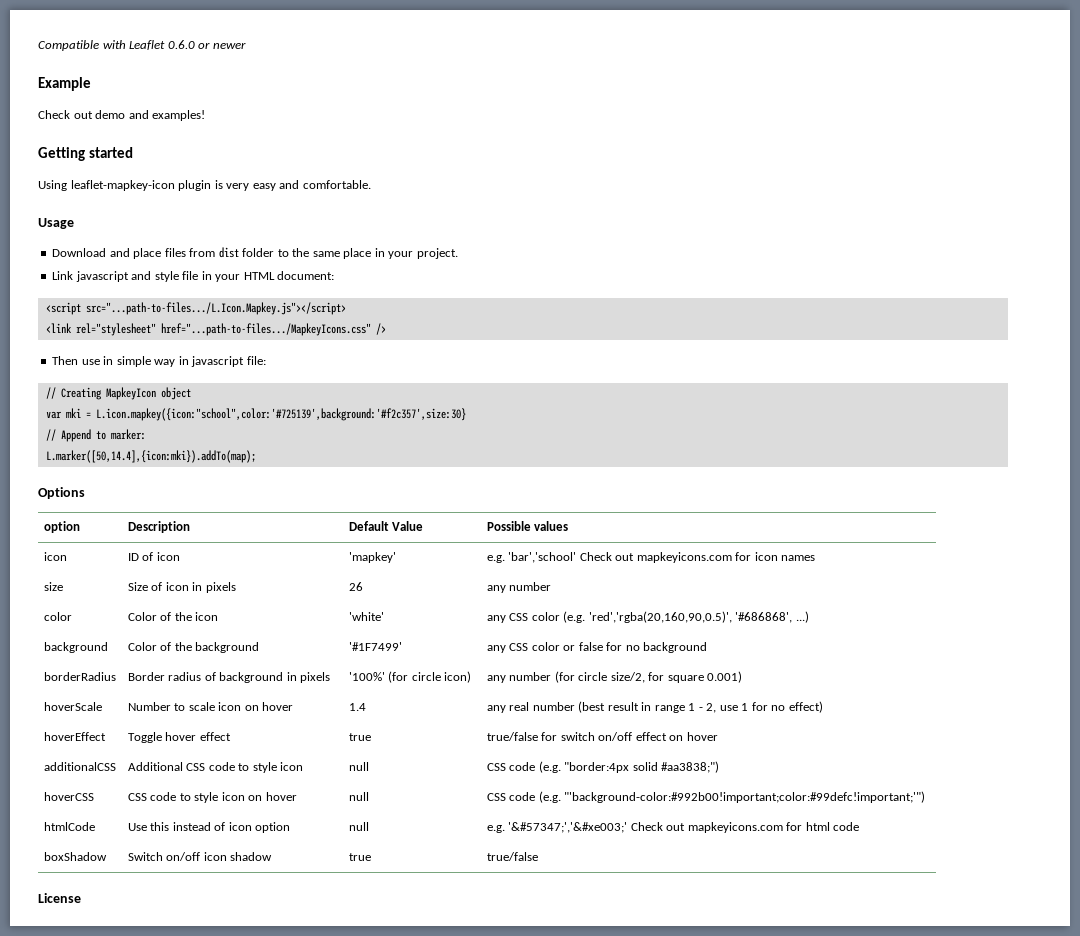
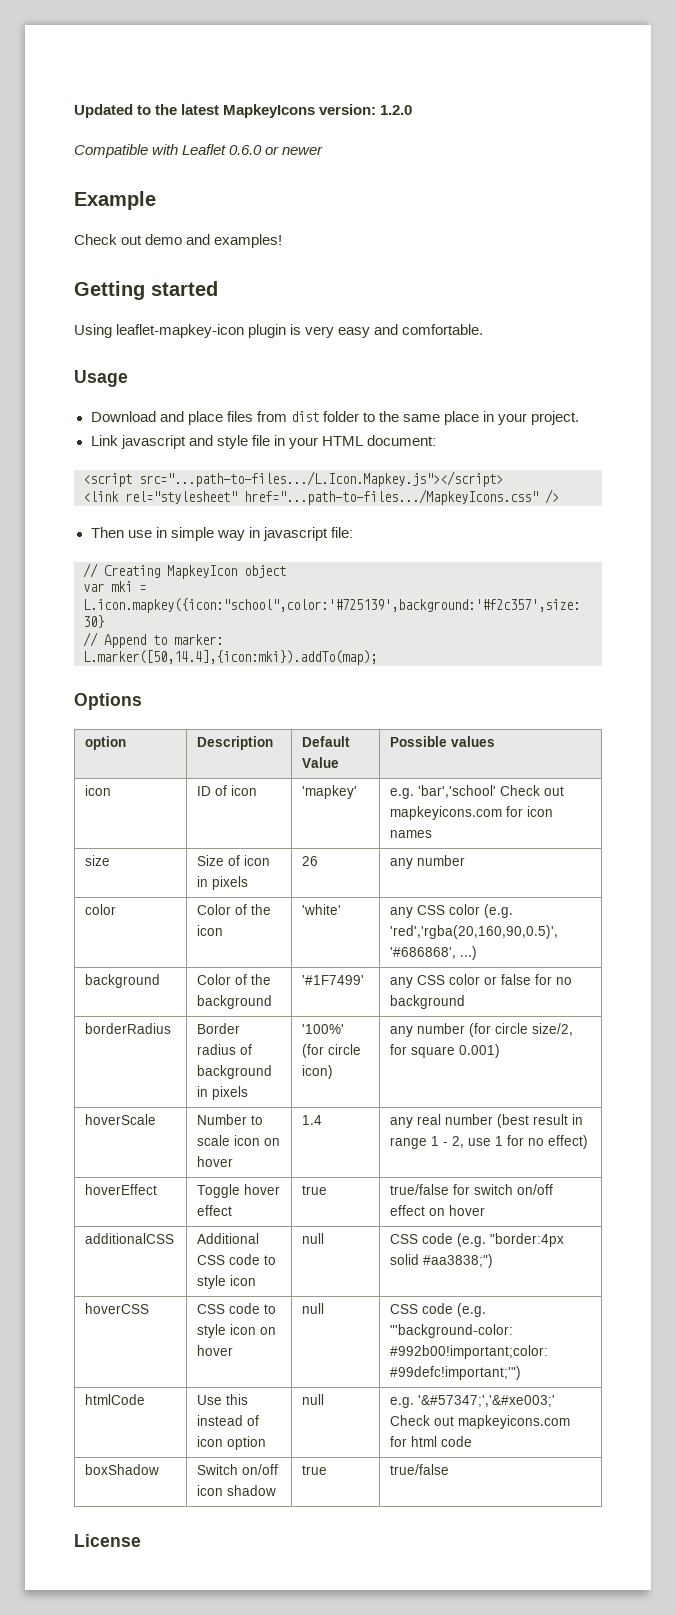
(38, 45) none -> [74,104,413,118] Updated to the latest MapkeyIcons version: 1.2.0 //

